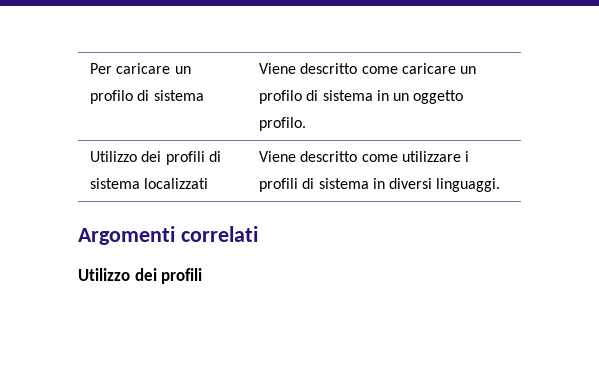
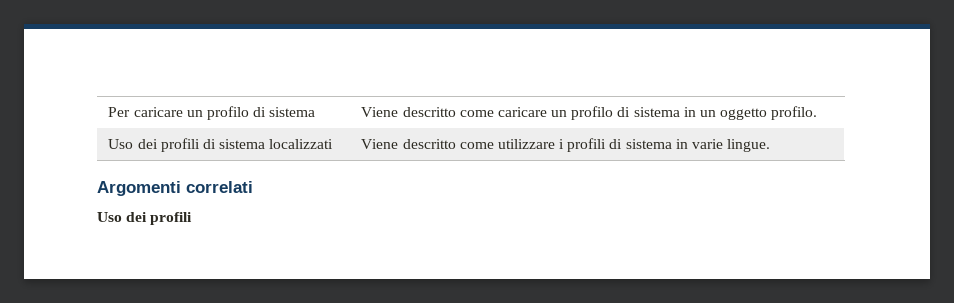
[90,151,138,162] Utilizzo -> [108,139,134,149] Uso
[388,178,501,192] diversi linguaggi. -> [692,139,771,152] varie lingue.
[78,268,130,281] Utilizzo -> [97,212,122,222] Uso

